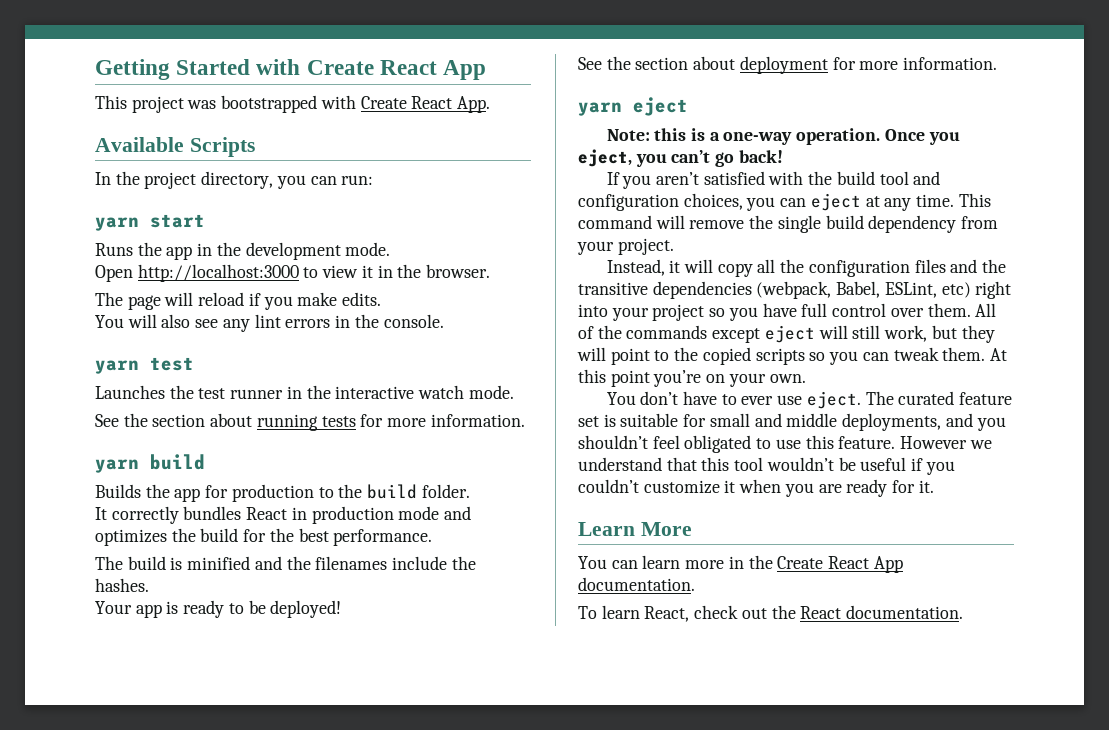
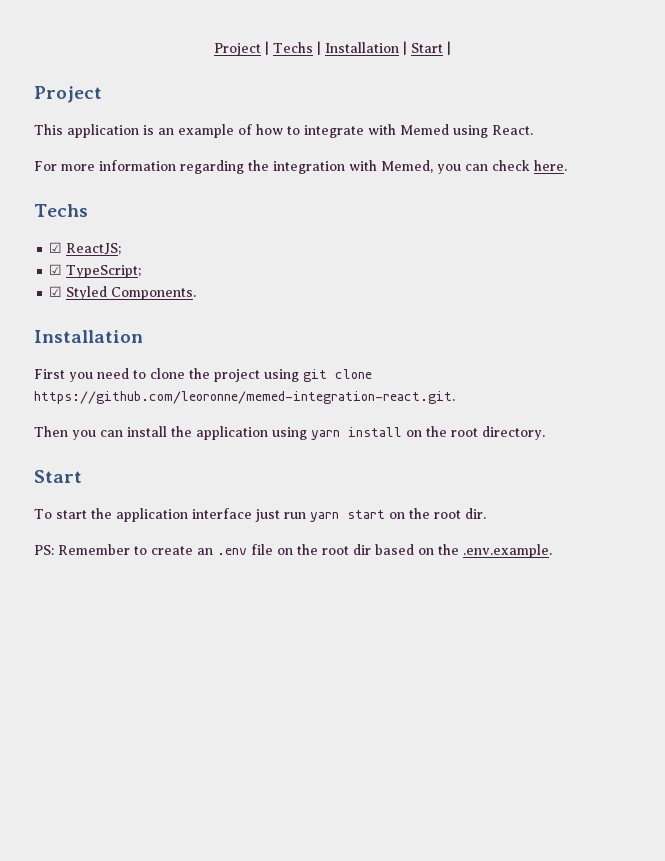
[95,59,487,80] [95,95,491,113] [95,137,255,157] [95,171,374,189] [95,214,205,231] [95,242,391,260] [95,264,491,282] [95,292,382,310] [95,314,444,332] [95,357,194,374] [95,385,514,399] [95,413,525,431] [95,454,205,473] [95,484,470,502] [95,506,472,524] [95,528,433,546] [95,556,476,570] [95,578,149,592] [95,600,342,618] [578,56,998,74] [578,97,688,116] [606,128,960,145] [578,149,783,167] [606,171,941,189] [578,193,991,211] [578,215,999,233] [577,238,674,255] [606,259,1007,277] [578,281,1012,299] [578,303,997,321] [578,325,995,343] [577,347,1007,365] [578,369,806,387] [606,391,1013,409] [578,413,1006,431] [578,435,992,453] [578,457,955,475] [578,479,934,497] [578,522,692,536] [578,555,903,573] [578,577,695,591] [578,605,964,622] Getting Started with Create React App // This project was bootstrapped with Create React App. // Available Scripts // In the project directory, you can run: // yarn start // Runs the app in the development mode. // Open http://localhost:3000 to view it in the browser. // The page will reload if you make edits. // You will also see any lint errors in the console. // yarn test // Launches the test runner in the interactive watch mode. // See the section about running tests for more information. // yarn build // Builds the app for production to the build folder. // It correctly bundles React in production mode and optimizes the build for the best performance. // The build is minified and the filenames include the hashes. // Your app is ready to be deployed! // See the section about deployment for more information. // yarn eject // Note: this is a one-way operation. Once you eject, you can’t go back! // If you aren’t satisfied with the build tool and configuration choices, you can eject at any time. This command will remove the single build dependency from your project. // Instead, it will copy all the configuration files and the transitive dependencies (webpack, Babel, ESLint, etc) right into your project so you have full control over them. All of the commands except eject will still work, but they will point to the copied scripts so you can tweak them. At this point you’re on your own. // You don’t have to ever use eject. The curated feature set is suitable for small and middle deployments, and you shouldn’t feel obligated to use this feature. However we understand that this tool wouldn’t be useful if you couldn’t customize it when you are ready for it. // Learn More // You can learn more in the Create React App documentation. // To learn React, check out the React documentation. -> [214,41,451,56] [34,86,102,103] [34,124,533,138] [34,160,567,174] [34,204,88,217] [49,242,122,255] [49,264,142,278] [49,286,197,300] [34,330,143,343] [34,368,372,382] [34,391,455,404] [34,426,545,440] [34,470,82,483] [34,508,486,522] [34,544,552,558] Project | Techs | Installation | Start | // Project // This application is an example of how to integrate with Memed using React. // For more information regarding the integration with Memed, you can check here. // Techs // ☑ ReactJS; // ☑ TypeScript; // ☑ Styled Components. // Installation // First you need to clone the project using git clone https://github.com/leoronne/memed-integration-react.git. // Then you can install the application using yarn install on the root directory. // Start // To start the application interface just run yarn start on the root dir. // PS: Remember to create an .env file on the root dir based on the .env.example.

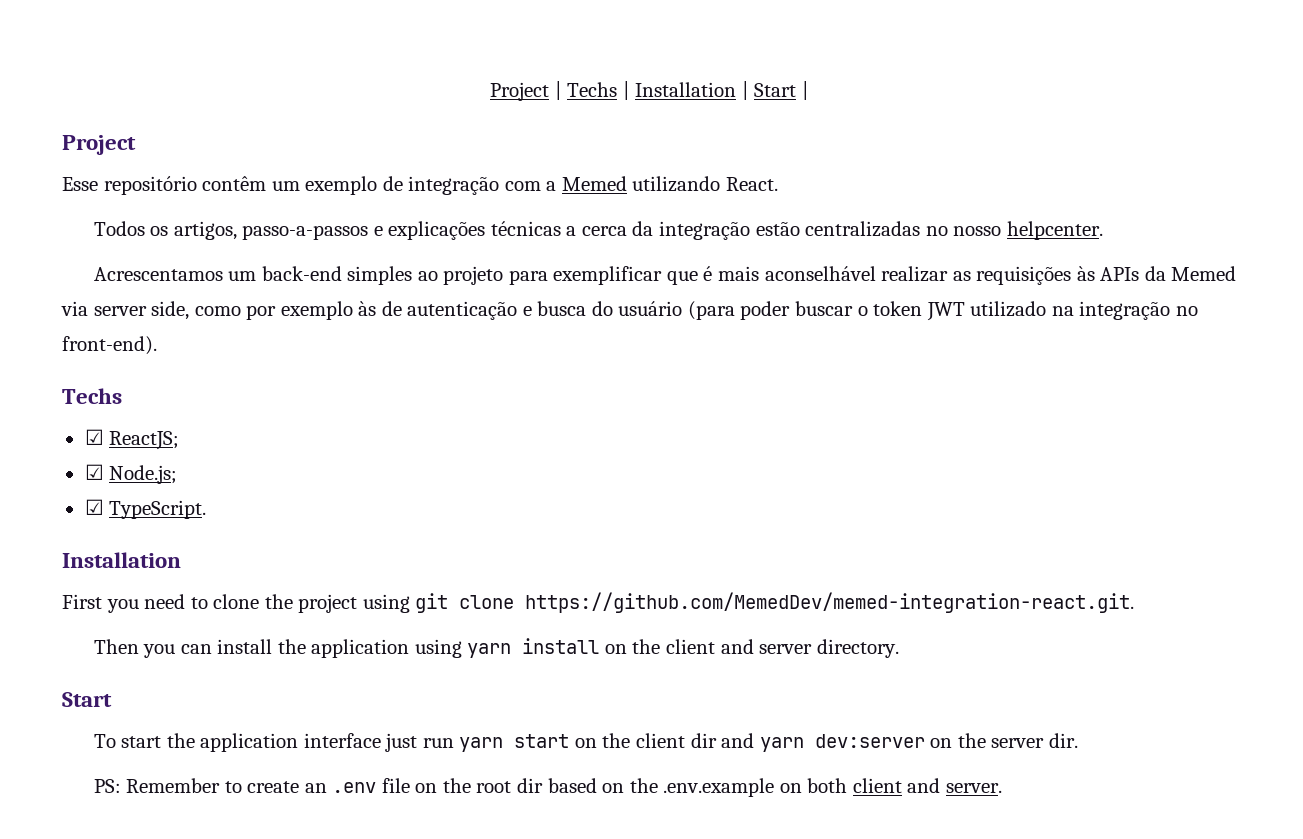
[34,124,533,138] [34,160,567,174] This application is an example of how to integrate with Memed using React. // For more information regarding the integration with Memed, you can check here. -> [62,176,778,195] [93,221,1103,240] [93,266,1237,285] [61,301,1198,321] [62,336,157,355] Esse repositório contêm um exemplo de integração com a Memed utilizando React. // Todos os artigos, passo-a-passos e explicações técnicas a cerca da integração estão centralizadas no nosso helpcenter. // Acrescentamos um back-end simples ao projeto para exemplificar que é mais aconselhável realizar as requisições às APIs da Memed via server side, como por exemplo às de autenticação e busca do usuário (para poder buscar o token JWT utilizado na integração no front-end).
[66,265,142,278] [49,286,197,300] TypeScript; // ☑ Styled Components. -> [109,465,178,484] [84,499,207,519] Node.js; // ☑ TypeScript.
[34,391,455,404] https://github.com/leoronne/memed-integration-react.git. -> [525,592,1135,613] https://github.com/MemedDev/memed-integration-react.git.
[451,428,478,437] root -> [665,639,813,654] client and server
[433,510,461,519] root -> [635,733,1045,752] client dir and yarn dev:server on the server
[463,544,552,558] .env.example. -> [663,778,1002,797] .env.example on both client and server.

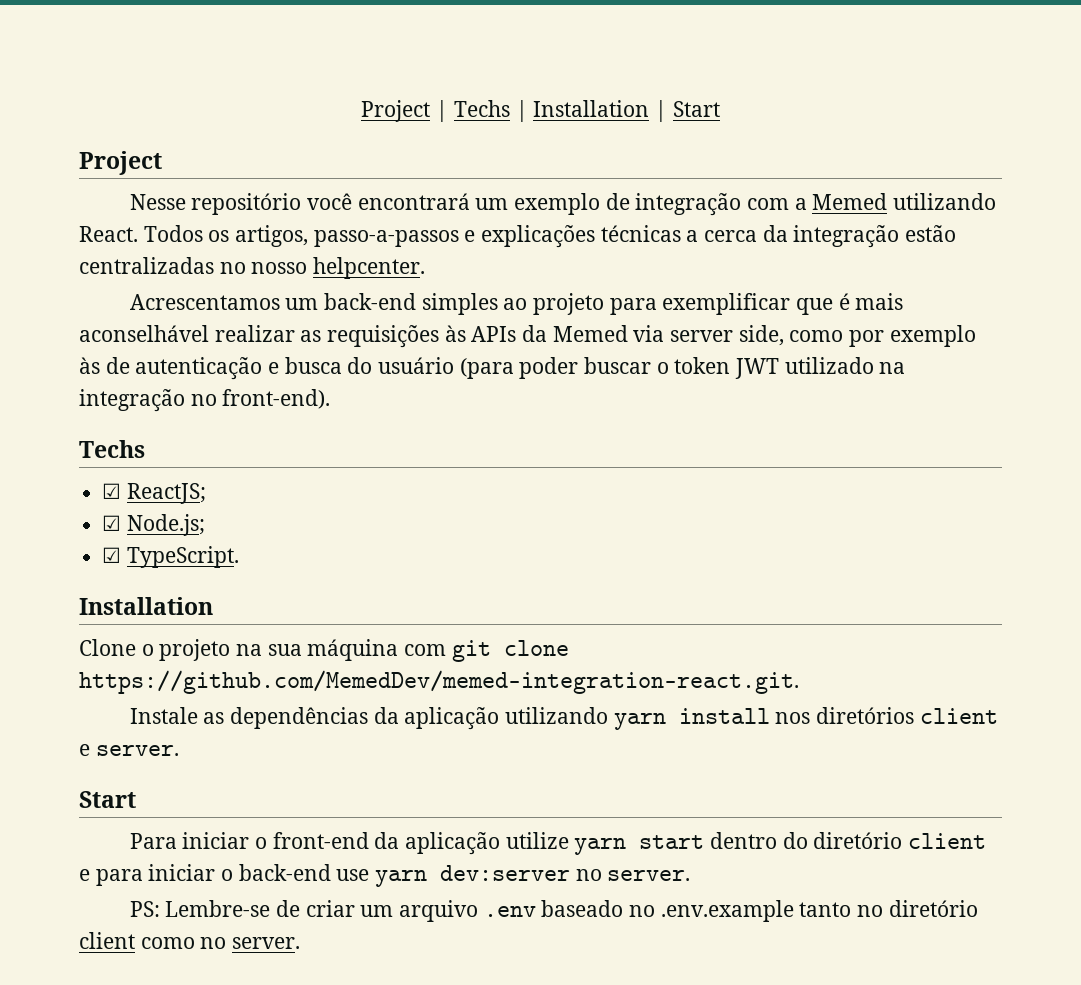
[801,81,809,100] | -> (720, 109) none
[62,176,267,195] Esse repositório contêm -> [129,193,470,215] Nesse repositório você encontrará
(778, 184) // -> (138, 234) none
[62,592,1135,613] [93,638,899,658] [62,692,112,707] [93,733,1078,752] [93,778,941,797] First you need to clone the project using git clone https://github.com/MemedDev/memed-integration-react.git. // Then you can install the application using yarn install on the client and server directory. // Start // To start the application interface just run yarn start on the client dir and yarn dev:server on the server dir. // PS: Remember to create an .env file on the root dir based on the .env.example on both client and -> [79,639,569,662] [79,670,799,694] [129,707,998,730] [79,744,179,756] [79,791,136,808] [129,832,987,855] [79,864,691,887] [129,900,978,922] [79,932,227,949] Clone o projeto na sua máquina com git clone https://github.com/MemedDev/memed-integration-react.git. // Instale as dependências da aplicação utilizando yarn install nos diretórios client e server. // Start // Para iniciar o front-end da aplicação utilize yarn start dentro do diretório client e para iniciar o back-end use yarn dev:server no server. // PS: Lembre-se de criar um arquivo .env baseado no .env.example tanto no diretório client como no

